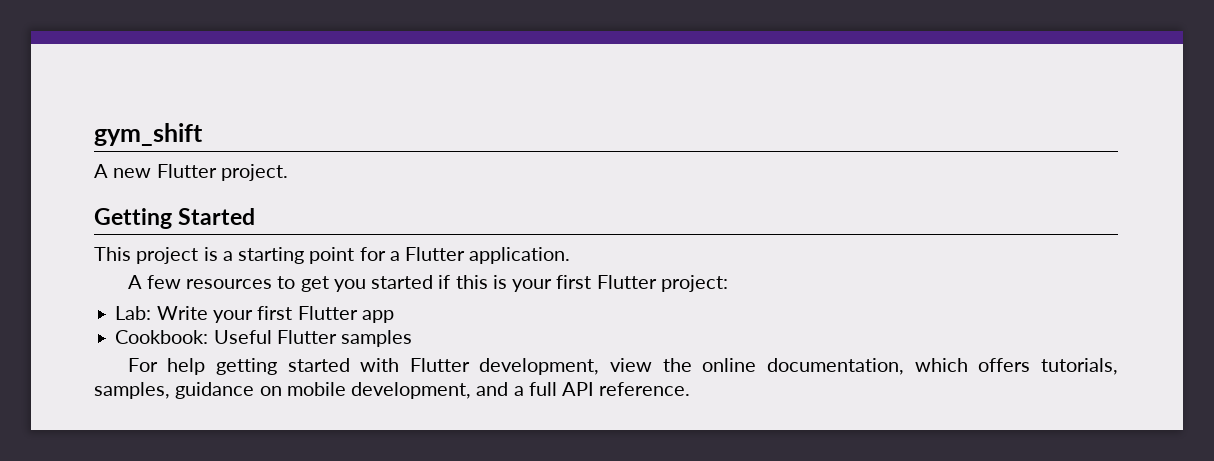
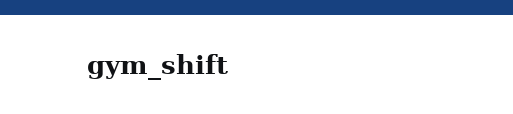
[94,164,288,181] [94,208,256,229] [94,247,571,264] [127,275,728,292] [115,306,394,323] [115,330,413,347] [127,358,1118,375] [94,382,691,399] // A new Flutter project. // Getting Started // This project is a starting point for a Flutter application. // A few resources to get you started if this is your first Flutter project: // Lab: Write your first Flutter app // Cookbook: Useful Flutter samples // For help getting started with Flutter development, view the online documentation, which offers tutorials, samples, guidance on mobile development, and a full API reference. -> (228, 67) none

